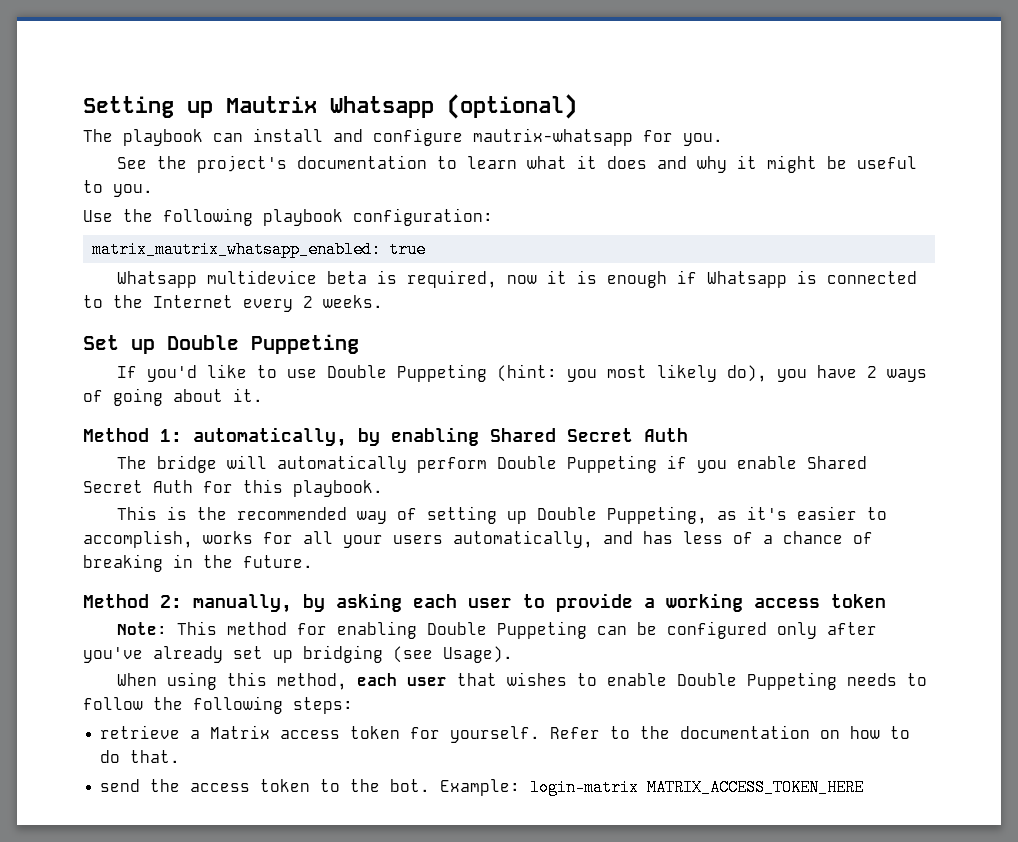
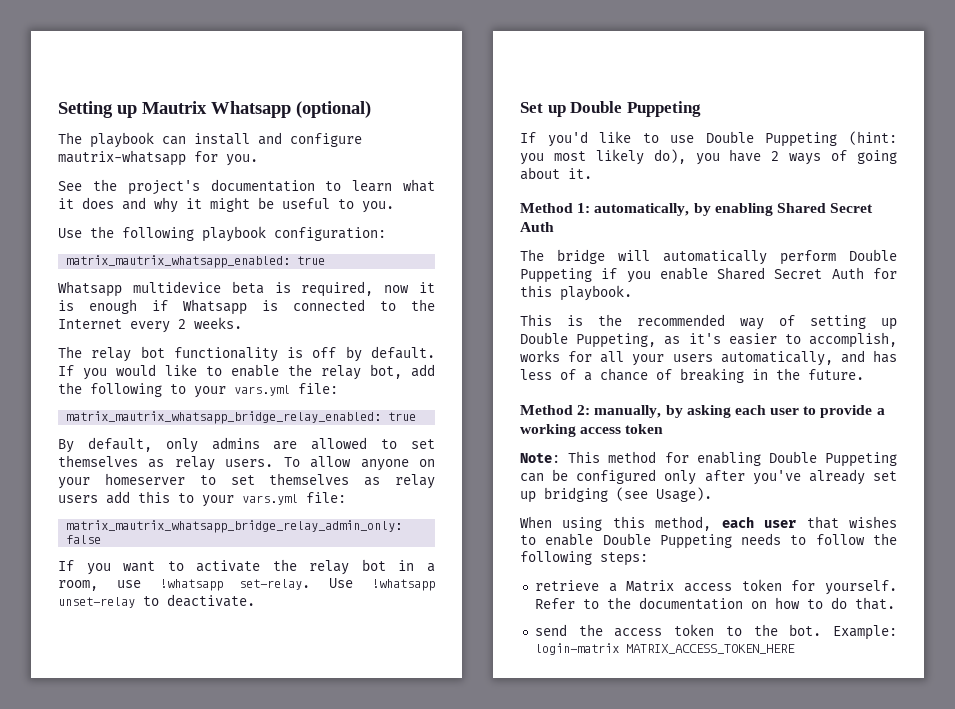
(383, 301) none -> [58,346,435,362] [58,364,435,380] [58,382,338,398] [66,411,417,424] [58,437,435,453] [58,455,435,471] [58,473,435,489] [58,491,346,507] [66,520,403,533] [66,535,102,544] [58,559,435,575] [58,578,435,591] [58,594,255,608] // The relay bot functionality is off by default. If you would like to enable the relay bot, add the following to your vars.yml file: // matrix_mautrix_whatsapp_bridge_relay_enabled: true // By default, only admins are allowed to set themselves as relay users. To allow anyone on your homeserver to set themselves as relay users add this to your vars.yml file: // matrix_mautrix_whatsapp_bridge_relay_admin_only: false // If you want to activate the relay bot in a room, use !whatsapp set-relay. Use !whatsapp unset-relay to deactivate.

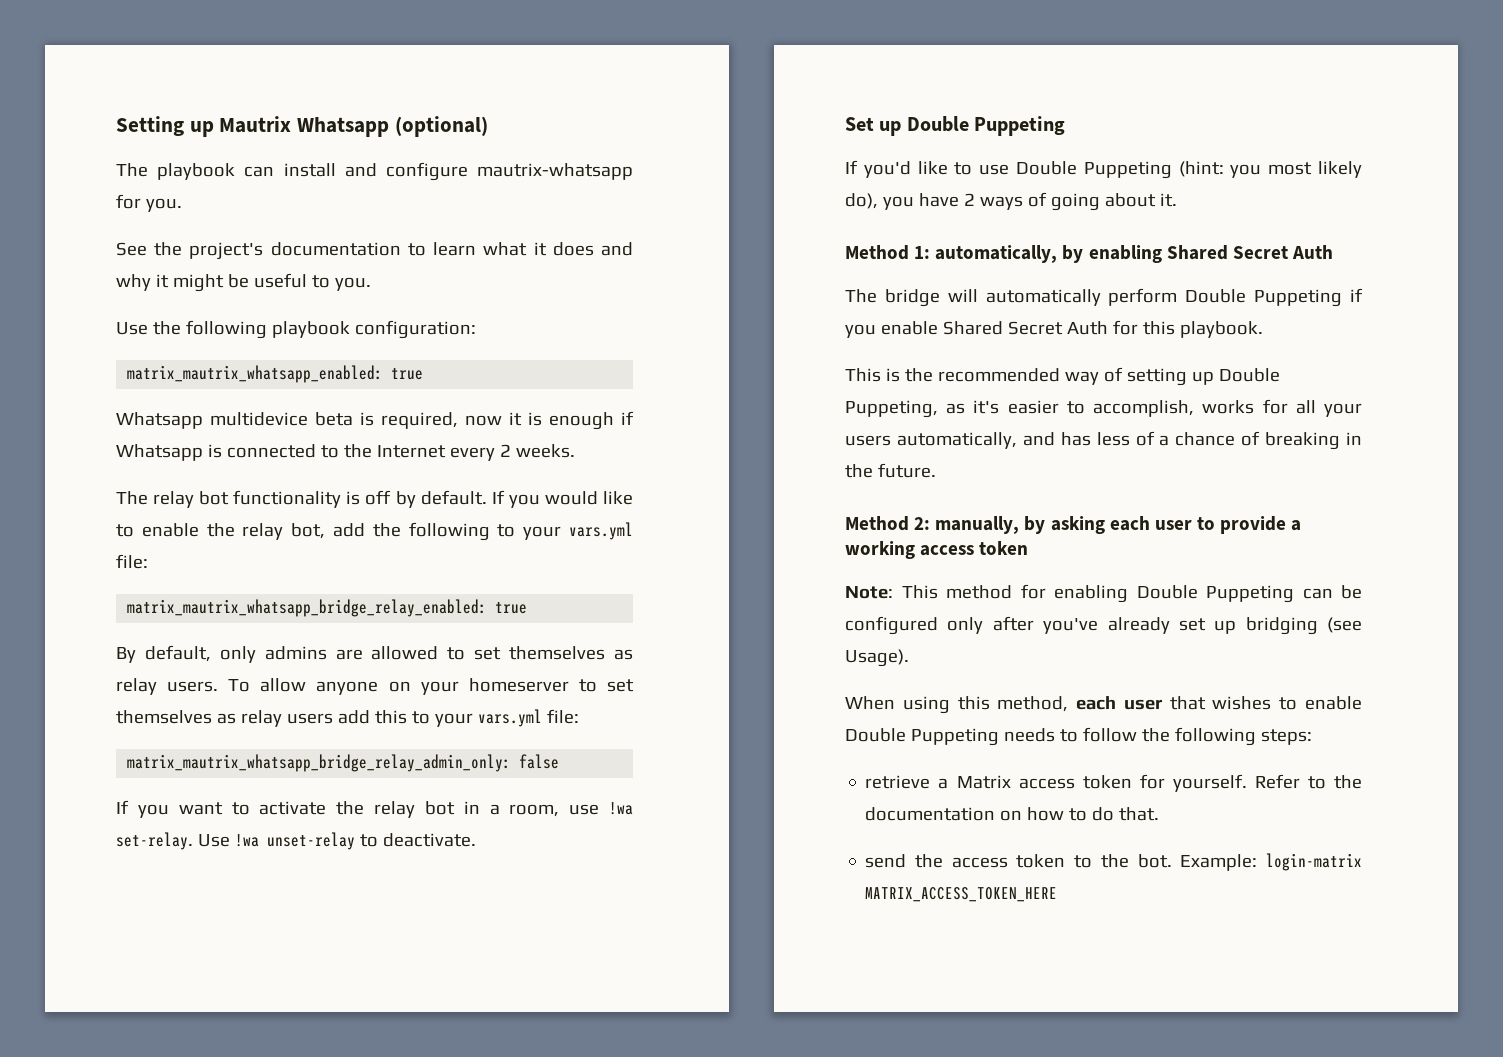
[159,579,223,591] !whatsapp -> [608,802,633,815] !wa
[372,579,435,591] !whatsapp -> [234,834,259,847] !wa

